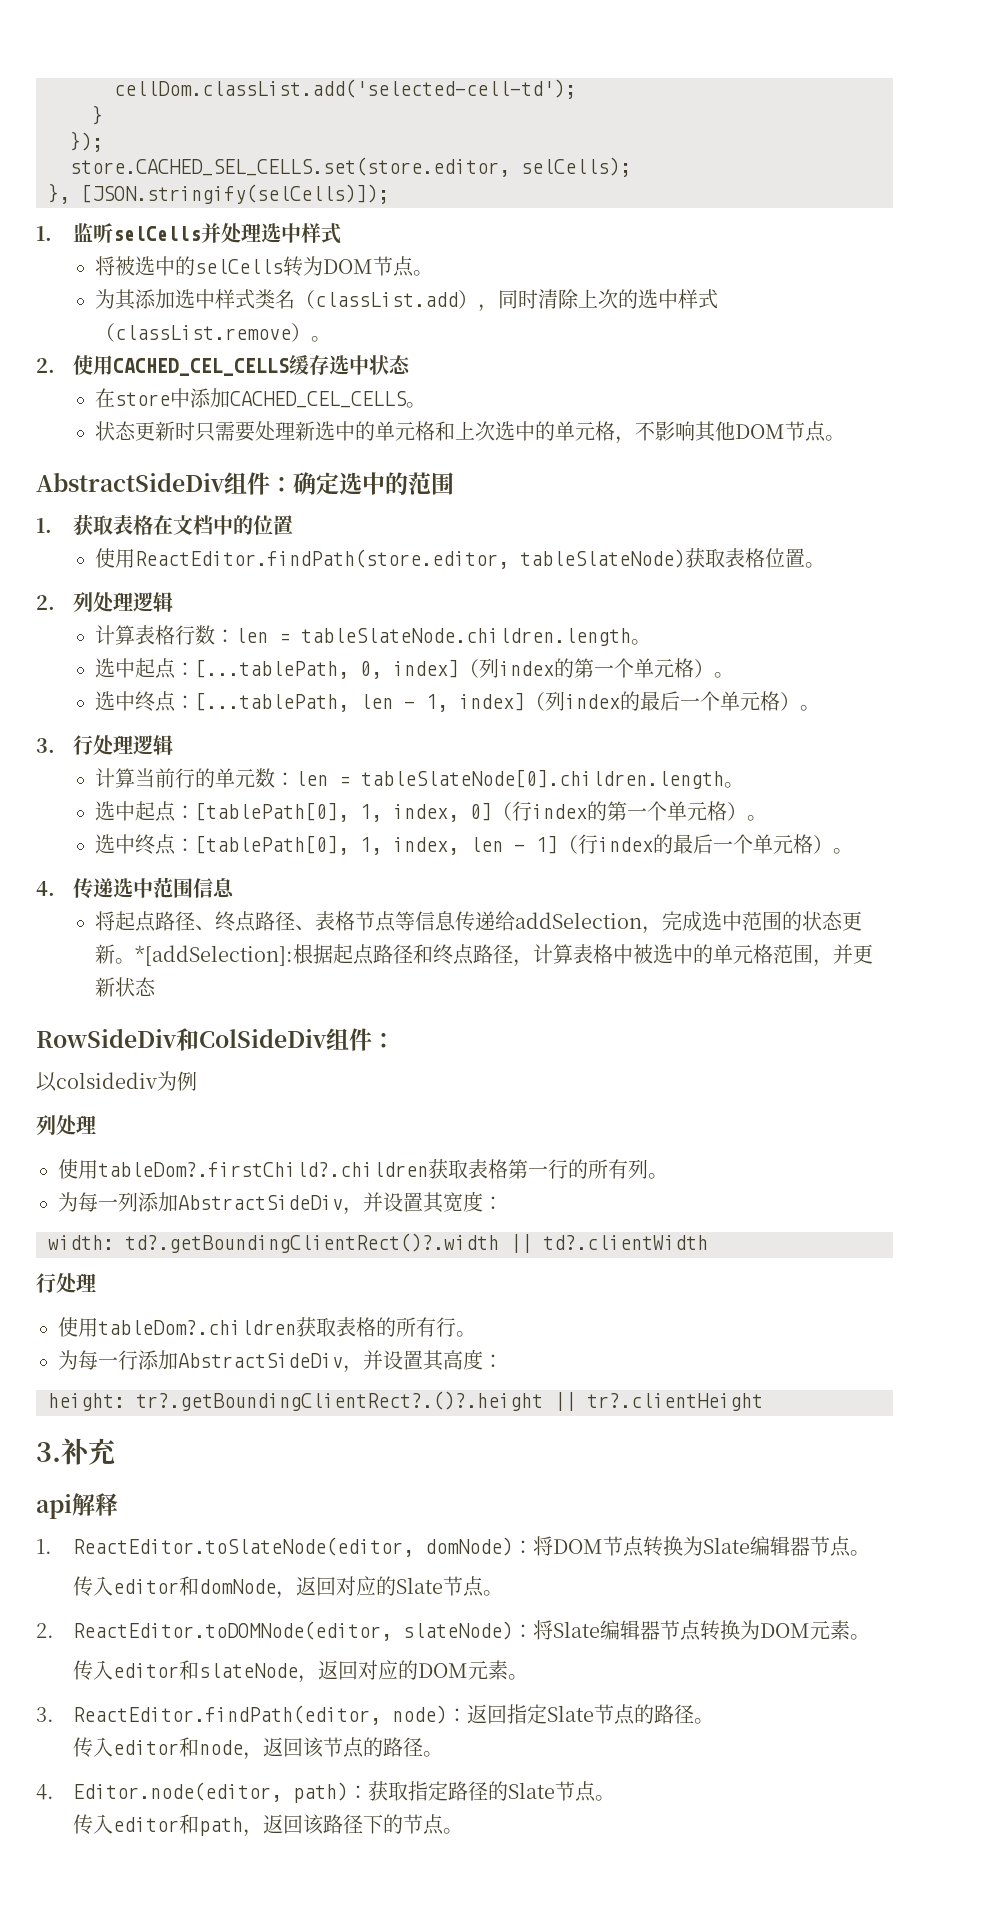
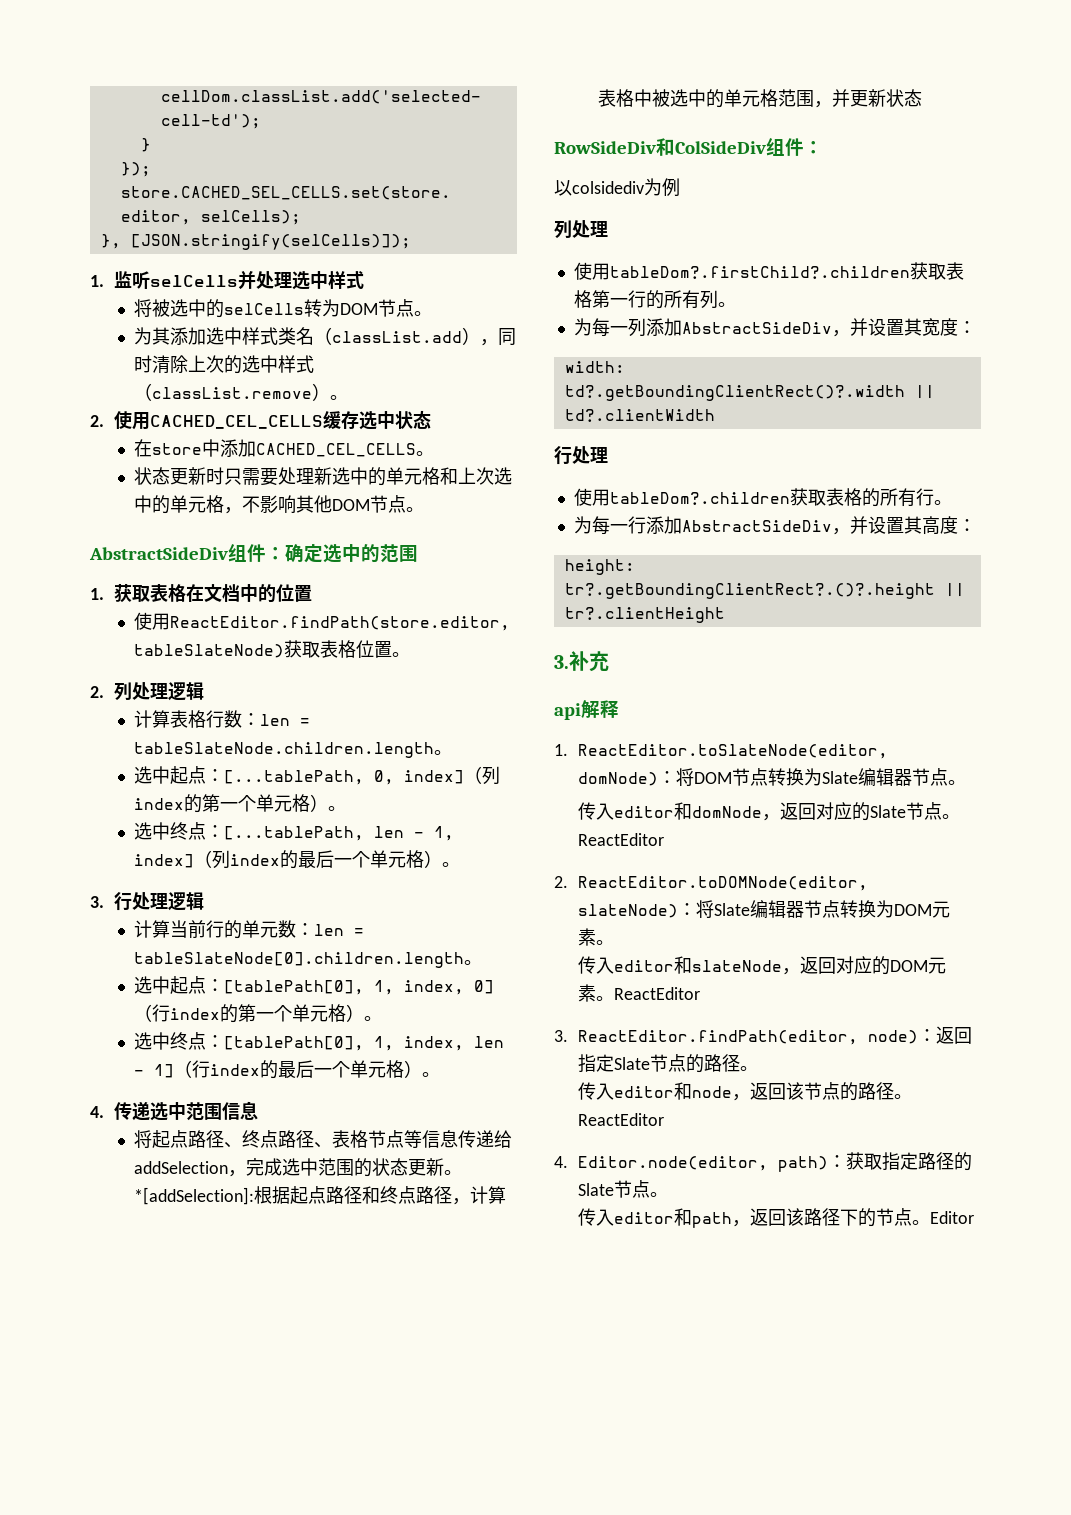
(504, 1593) none -> [578,833,665,846] ReactEditor
(529, 1677) none -> [614,987,701,1000] ReactEditor
(444, 1754) none -> [578,1113,665,1126] ReactEditor
(464, 1831) none -> [930,1211,975,1224] Editor

